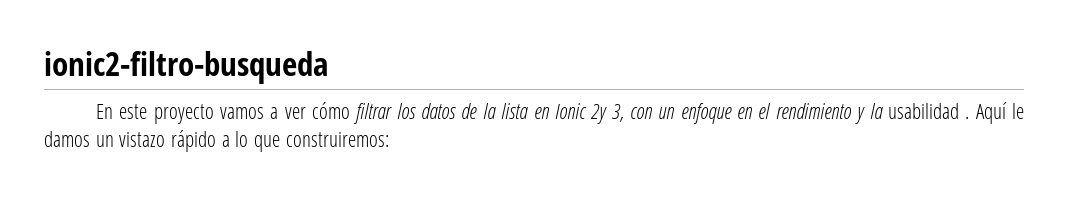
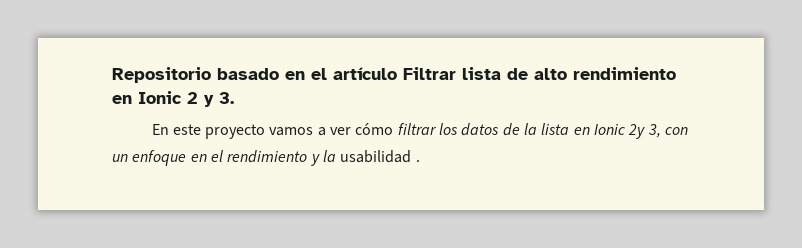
[44,51,328,84] ionic2-filtro-busqueda -> [112,67,676,83] [112,91,234,107] Repositorio basado en el artículo Filtrar lista de alto rendimiento en Ionic 2 y 3.
[975,102,1024,124] [44,130,389,152] Aquí le damos un vistazo rápido a lo que construiremos: -> (420, 160) none

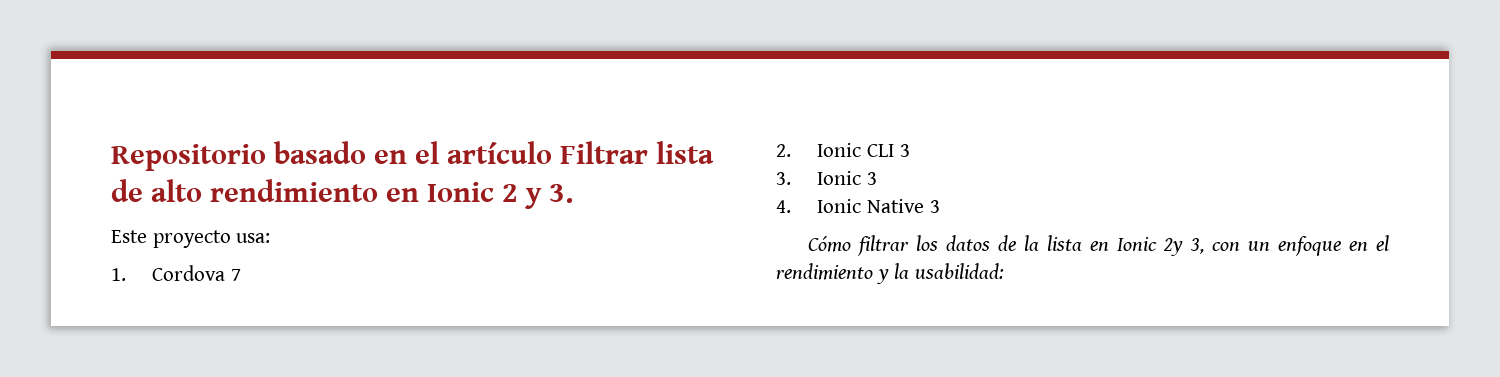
[151,123,394,139] En este proyecto vamos a ver cómo -> [111,230,271,248] [111,265,241,281] [776,143,910,157] [776,171,877,185] [776,199,940,213] [808,236,852,252] Este proyecto usa: // 1. Cordova 7 // 2. Ionic CLI 3 // 3. Ionic 3 // 4. Ionic Native 3 // Cómo
[340,150,420,163] usabilidad . -> [915,263,1005,279] usabilidad:

